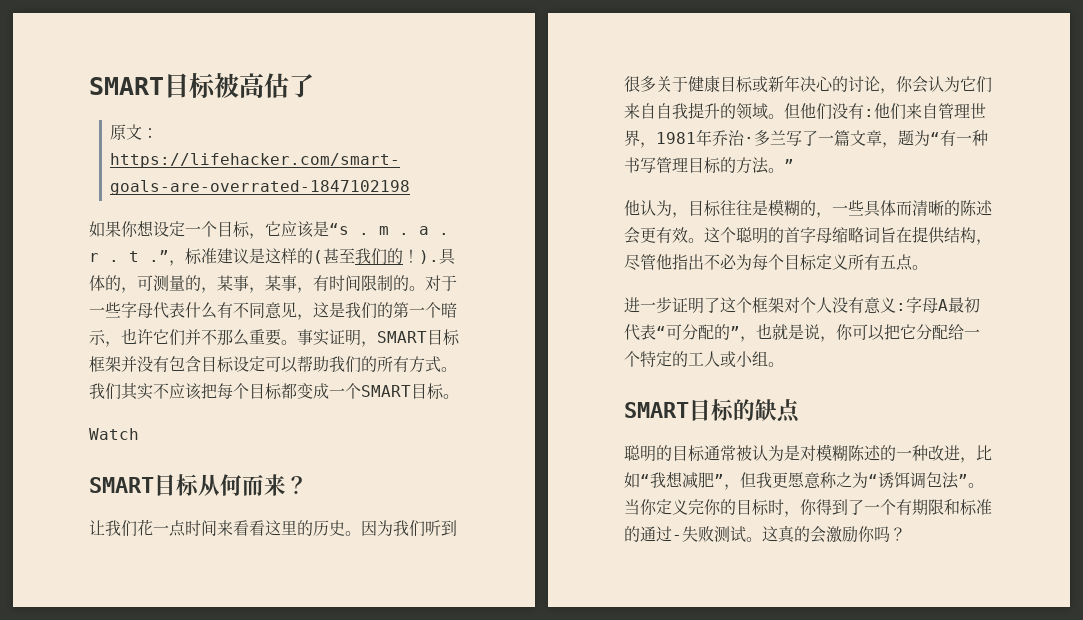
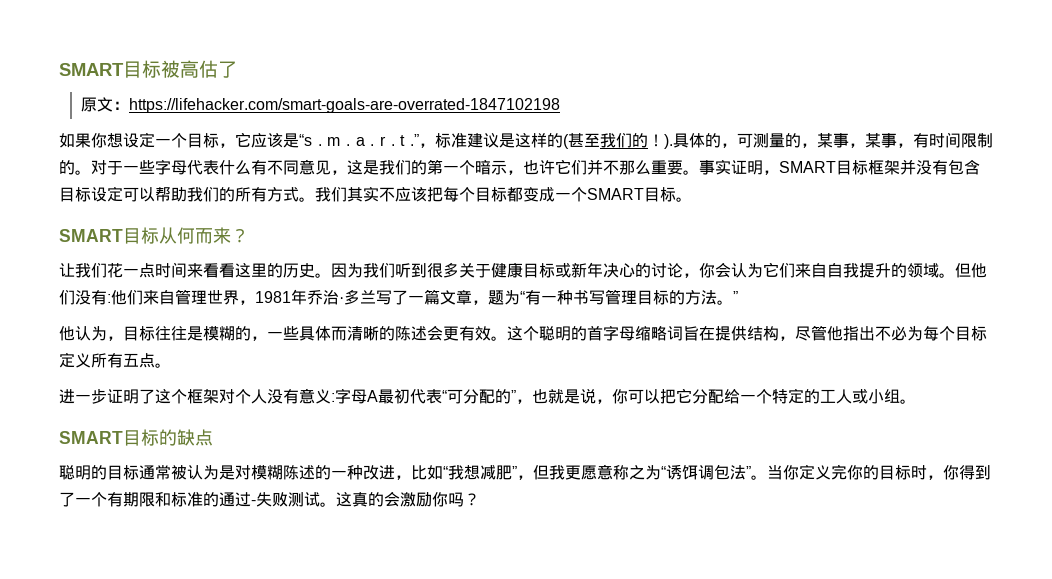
[89,428,139,440] // Watch -> (692, 199) none

